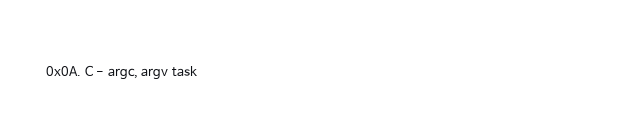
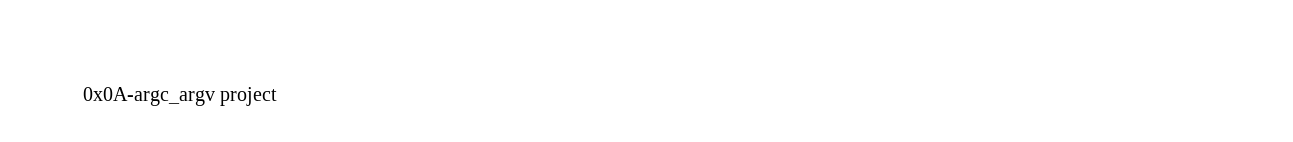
[46,65,197,80] 0x0A. C - argc, argv task -> [83,87,278,106] 0x0A-argc_argv project

